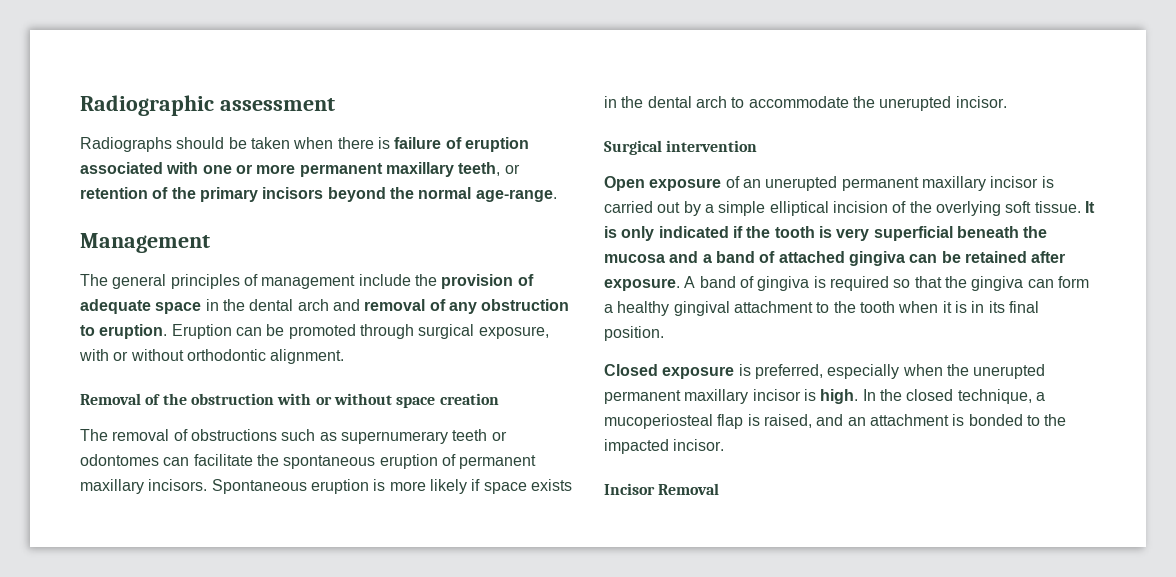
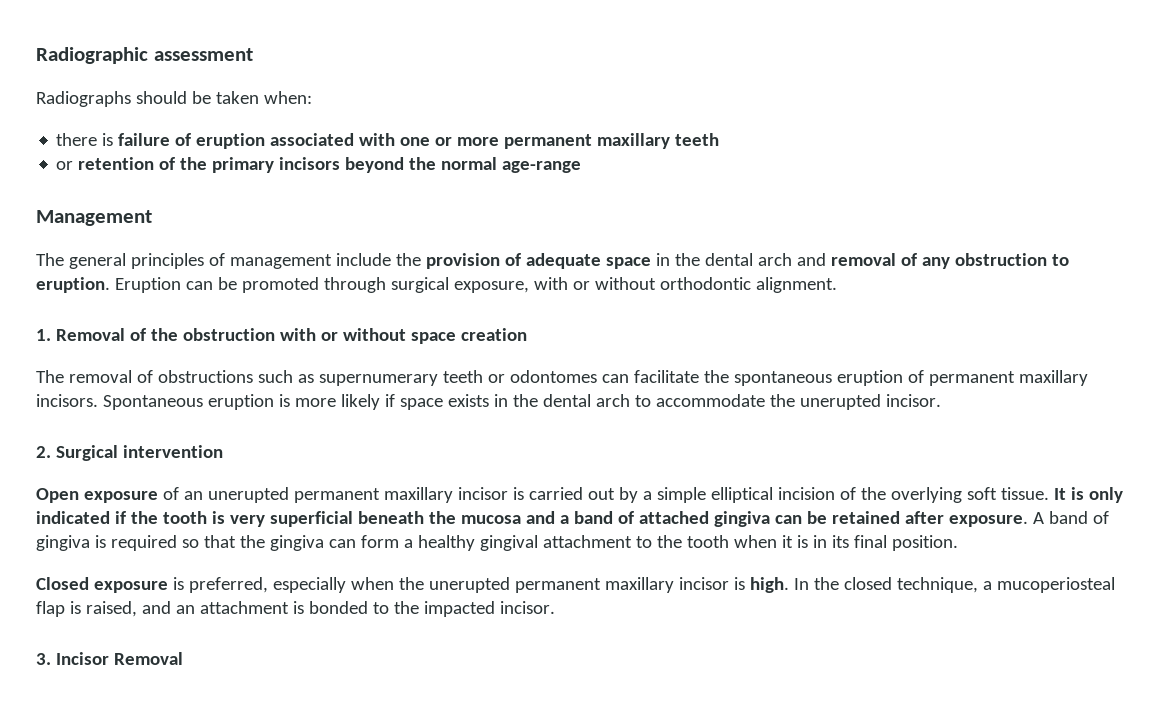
[293,137,334,149] when -> [263,91,312,104] when: //
[458,162,501,176] teeth, -> [675,133,720,146] teeth //
[475,189,557,202] age-range. -> [502,161,582,173] age-range
(345, 356) none -> [36,329,51,341] 1.
(1007, 102) none -> [36,446,51,458] 2.
(725, 445) none -> [36,653,51,665] 3.

